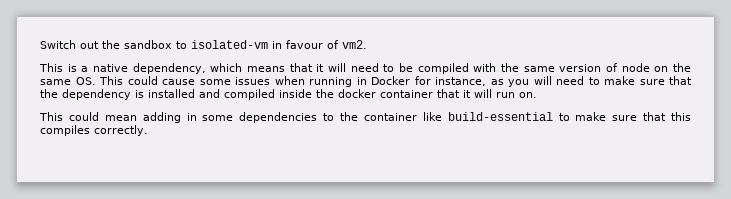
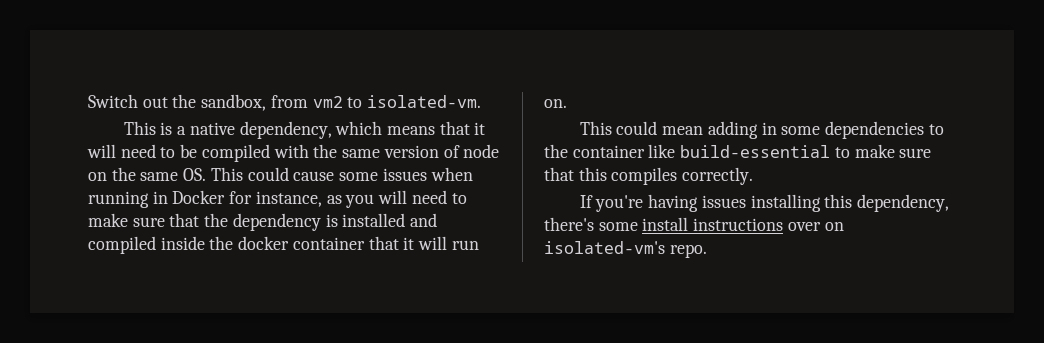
[124,40,367,49] sandbox to isolated-vm in favour of vm2. -> [201,94,482,111] sandbox, from vm2 to isolated-vm.
(148, 130) none -> [579,194,950,212] [544,217,844,231] [544,241,707,258] // If you're having issues installing this dependency, there's some install instructions over on isolated-vm's repo.

